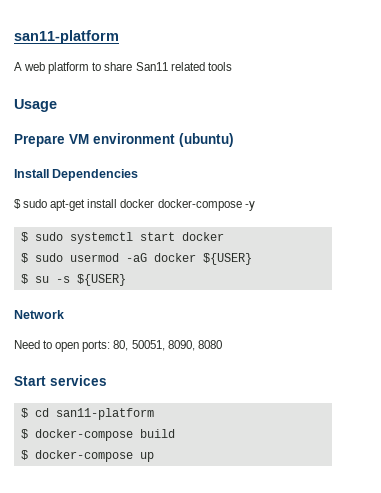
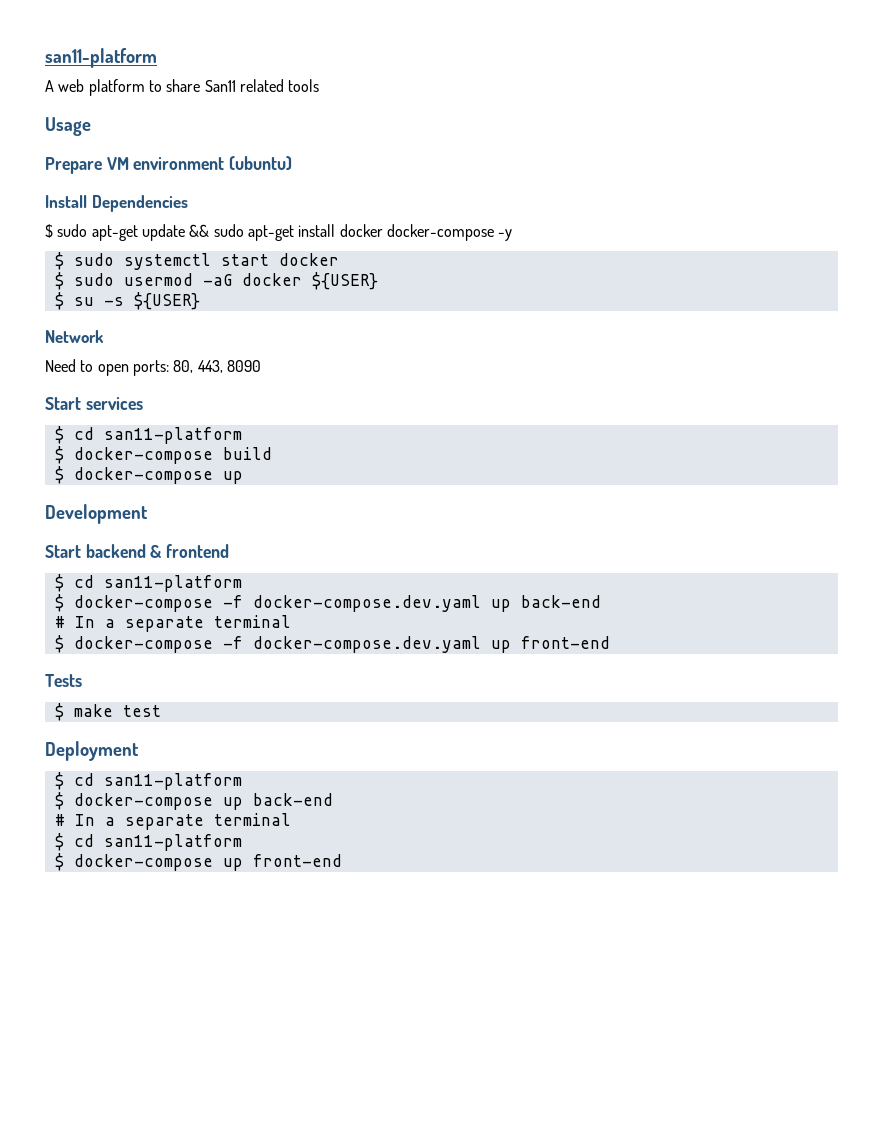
(86, 205) none -> [141,224,294,241] update && sudo apt-get
[131,340,222,351] 50051, 8090, 8080 -> [197,360,261,373] 443, 8090
(154, 457) none -> [45,504,148,524] [45,544,230,558] [54,574,242,592] [54,594,601,612] [54,615,291,632] [54,635,610,653] [45,674,82,687] [54,703,161,721] [45,741,139,761] [54,772,242,790] [54,792,333,810] [54,813,291,830] [54,833,242,851] [54,853,342,871] // Development // Start backend & frontend // $ cd san11-platform // $ docker-compose -f docker-compose.dev.yaml up back-end // # In a separate terminal // $ docker-compose -f docker-compose.dev.yaml up front-end // Tests // $ make test // Deployment // $ cd san11-platform // $ docker-compose up back-end // # In a separate terminal // $ cd san11-platform // $ docker-compose up front-end

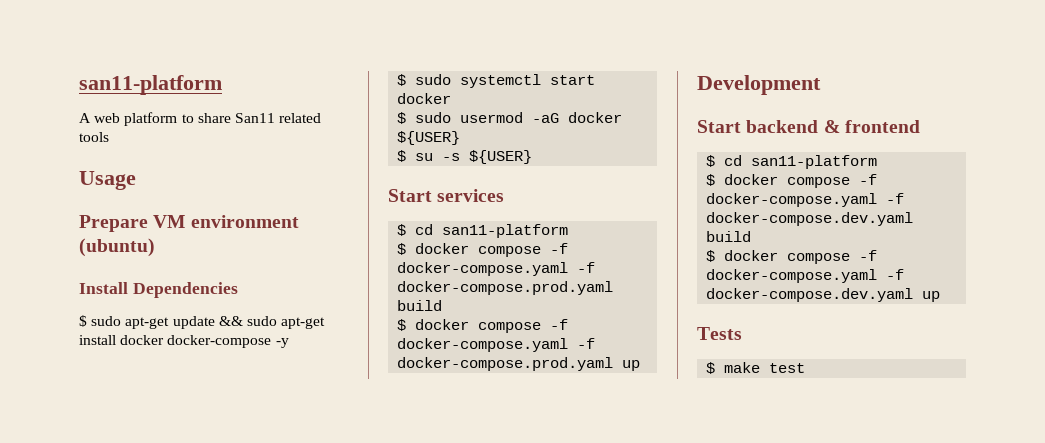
[45,330,104,343] [45,359,261,376] // Network // Need to open ports: 80, 443, 8090 -> (533, 157) none
[73,447,272,464] [54,466,213,484] docker-compose build // $ docker-compose -> [415,243,569,257] [397,262,596,276] [397,281,614,295] [397,300,443,311] [397,319,569,333] [397,338,596,352] [397,357,614,371] docker compose -f docker-compose.yaml -f docker-compose.prod.yaml build // $ docker compose -f docker-compose.yaml -f docker-compose.prod.yaml
[73,595,601,612] [54,615,291,632] [54,635,610,653] [45,674,82,687] [54,703,161,721] [45,741,139,761] [54,772,242,790] [54,792,333,810] [54,813,291,830] [54,833,242,851] [54,853,342,871] docker-compose -f docker-compose.dev.yaml up back-end // # In a separate terminal // $ docker-compose -f docker-compose.dev.yaml up front-end // Tests // $ make test // Deployment // $ cd san11-platform // $ docker-compose up back-end // # In a separate terminal // $ cd san11-platform // $ docker-compose up front-end -> [724,174,878,188] [706,193,905,207] [706,212,914,226] [706,231,752,242] [706,250,878,264] [706,269,905,283] [706,288,941,302] [697,327,742,340] [706,362,806,374] docker compose -f docker-compose.yaml -f docker-compose.dev.yaml build // $ docker compose -f docker-compose.yaml -f docker-compose.dev.yaml up // Tests // $ make test

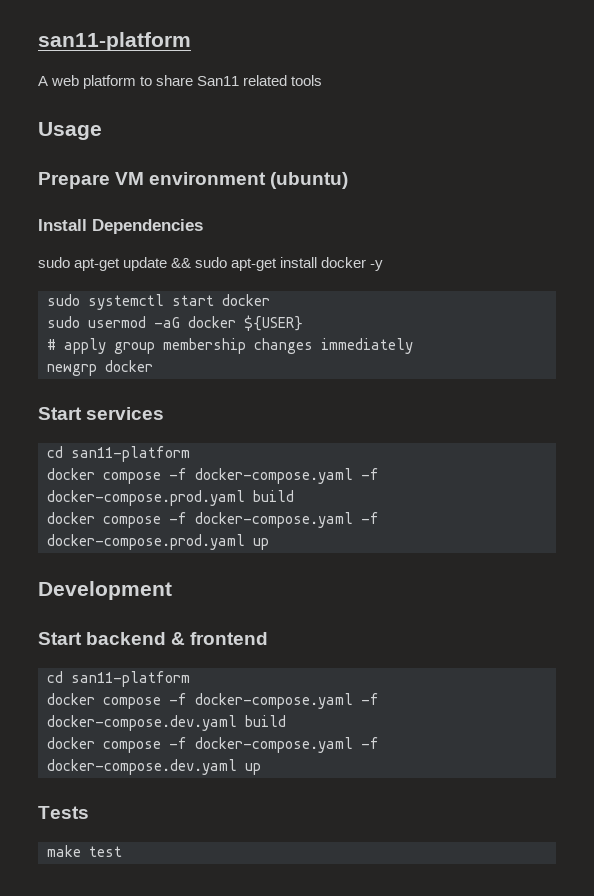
[79,315,87,327] $ -> (203, 226) none
[167,335,272,348] docker-compose -> (367, 262) none
[397,74,407,86] $ -> (384, 265) none
[397,112,407,124] $ -> (270, 300) none
[397,150,533,164] $ su -s ${USER} -> [47,338,413,354] [47,360,153,376] # apply group membership changes immediately // newgrp docker
[397,224,569,238] [397,243,407,255] $ cd san11-platform // $ -> [47,446,190,462] cd san11-platform //
[397,319,407,331] $ -> (294, 496) none
[706,155,878,169] [706,174,716,186] $ cd san11-platform // $ -> [47,671,190,687] cd san11-platform //
[706,250,716,262] $ -> (286, 721) none
[706,362,716,374] $ -> (89, 812) none

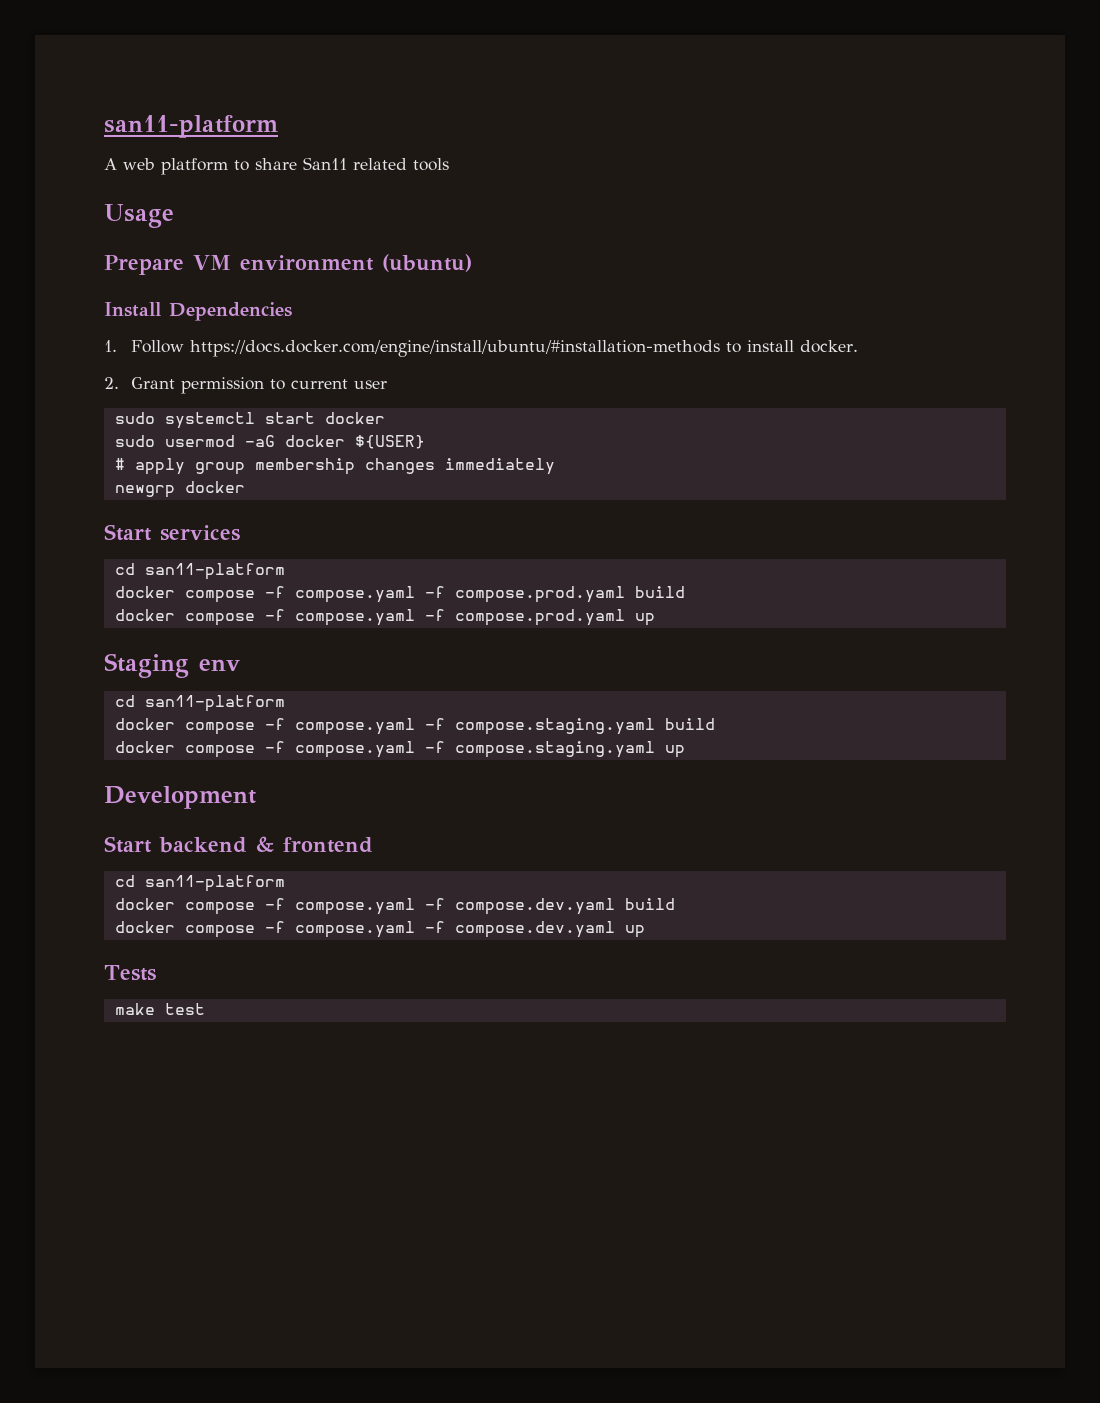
[38,257,384,271] sudo apt-get update && sudo apt-get install docker -y -> [104,340,859,357] [104,377,388,394] 1. Follow https://docs.docker.com/engine/install/ubuntu/#installation-methods to install docker. // 2. Grant permission to current user
[195,468,379,484] [47,490,294,506] [47,512,379,528] [47,534,245,550] docker-compose.yaml -f docker-compose.prod.yaml build // docker compose -f docker-compose.yaml -f docker-compose.prod.yaml -> [294,586,685,603] [114,609,655,626] [104,653,240,678] [114,695,285,712] [114,718,715,735] [114,741,655,758] compose.yaml -f compose.prod.yaml build // docker compose -f compose.yaml -f compose.prod.yaml up // Staging env // cd san11-platform // docker compose -f compose.yaml -f compose.staging.yaml build // docker compose -f compose.yaml -f compose.staging.yaml
[195,693,379,709] [47,715,286,731] [47,737,379,753] [47,759,237,775] docker-compose.yaml -f docker-compose.dev.yaml build // docker compose -f docker-compose.yaml -f docker-compose.dev.yaml -> [294,898,675,915] [114,921,615,938] compose.yaml -f compose.dev.yaml build // docker compose -f compose.yaml -f compose.dev.yaml

